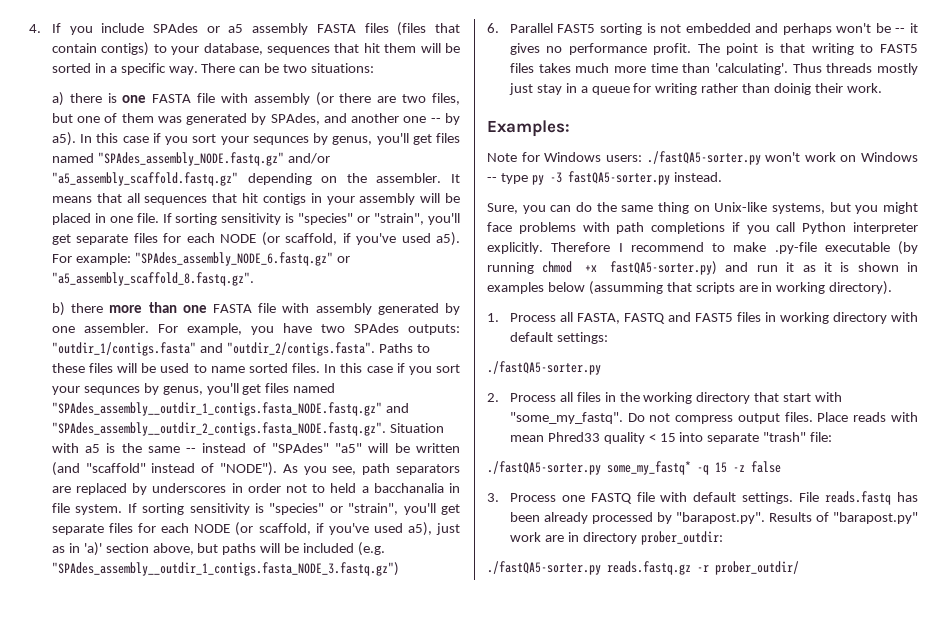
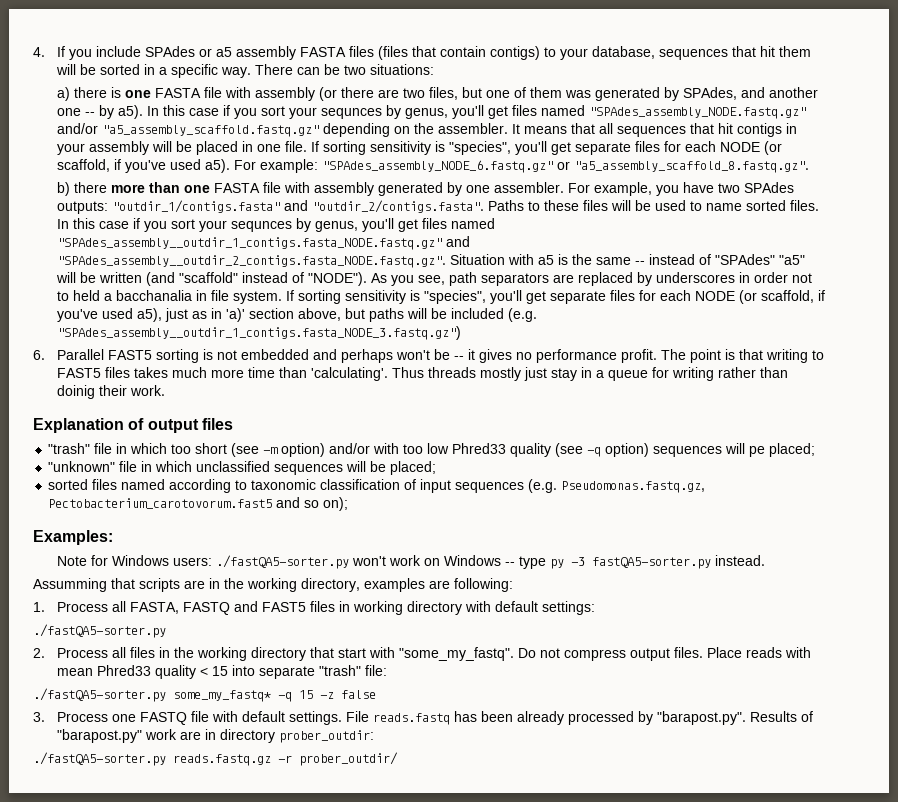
[298,213,425,225] "species" or "strain", -> [449,141,512,155] "species",
[269,503,399,515] "species" or "strain", -> [424,290,487,304] "species",
(882, 88) none -> [33,418,233,433] [48,443,816,457] [48,461,437,475] [48,479,706,493] [48,497,349,511] // Explanation of output files // "trash" file in which too short (see -m option) and/or with too low Phred33 quality (see -q option) sequences will pe placed; // "unknown" file in which unclassified sequences will be placed; // sorted files named according to taxonomic classification of input sequences (e.g. Pseudomonas.fastq.gz, Pectobacterium_carotovorum.fast5 and so on);
[487,202,918,214] [487,222,918,234] [487,241,918,255] [487,261,919,275] [487,281,893,295] Sure, you can do the same thing on Unix-like systems, but you might face problems with path completions if you call Python interpreter explicitly. Therefore I recommend to make .py-file executable (by running chmod +x fastQA5-sorter.py) and run it as it is shown in examples below (assumming that scripts are in working directory). -> [33,578,513,592] Assumming that scripts are in the working directory, examples are following:

